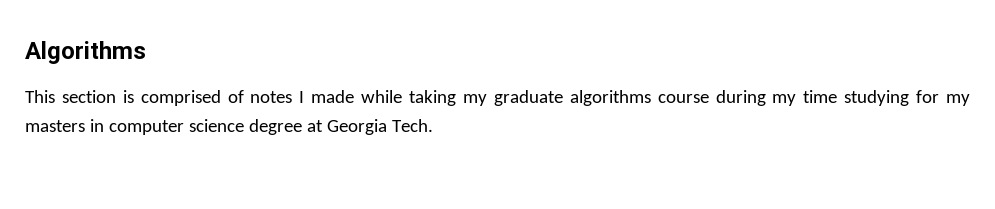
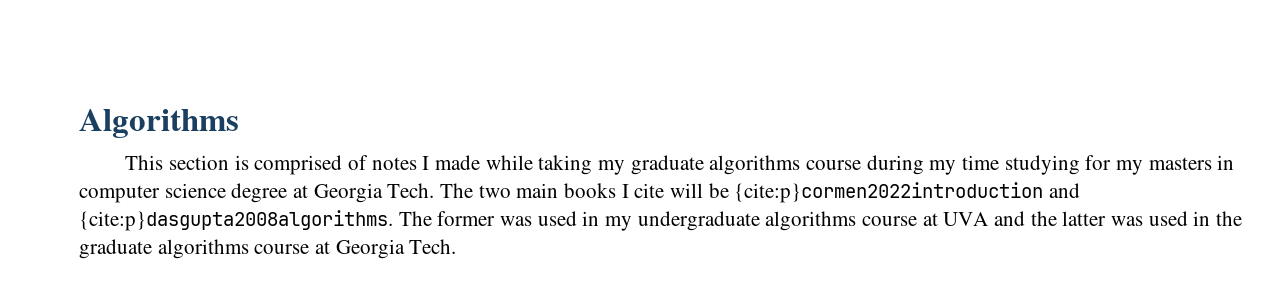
(433, 125) none -> [440,182,1081,203] [79,210,1243,231] [79,239,457,259] The two main books I cite will be {cite:p}cormen2022introduction and {cite:p}dasgupta2008algorithms. The former was used in my undergraduate algorithms course at UVA and the latter was used in the graduate algorithms course at Georgia Tech.

